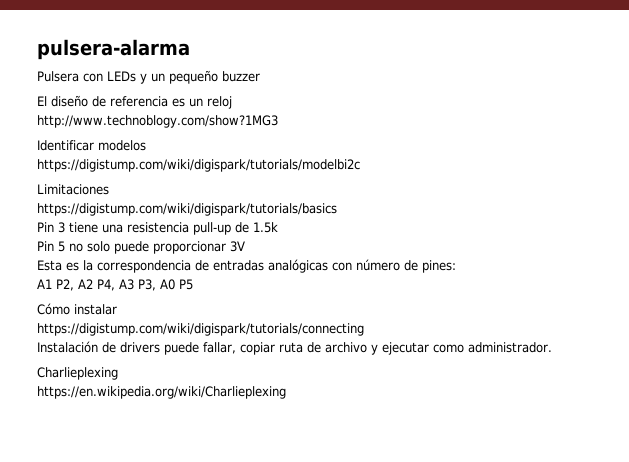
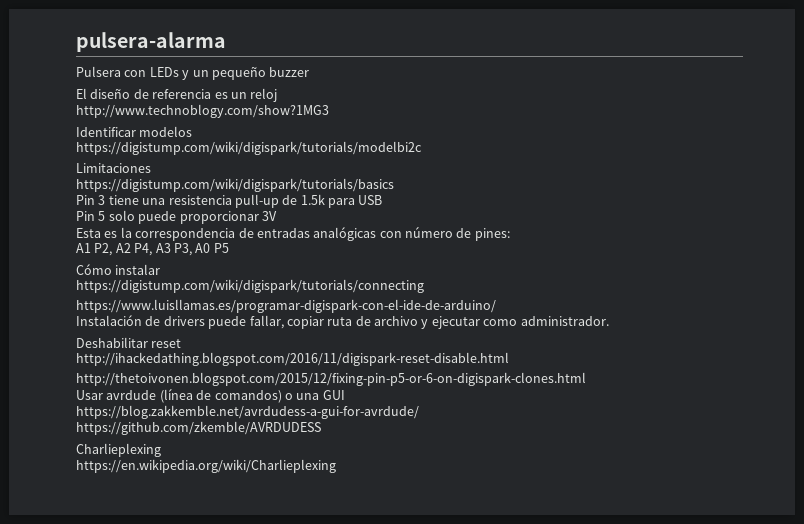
(278, 227) none -> [328,195,383,208] para USB
[69,243,83,252] no -> (106, 216) none
(364, 329) none -> [76,299,496,313] // https://www.luisllamas.es/programar-digispark-con-el-ide-de-arduino/
(552, 347) none -> [76,337,182,348] [76,352,509,366] [76,372,586,386] [76,388,345,403] [76,405,419,419] [76,421,321,435] // Deshabilitar reset // http://ihackedathing.blogspot.com/2016/11/digispark-reset-disable.html // http://thetoivonen.blogspot.com/2015/12/fixing-pin-p5-or-6-on-digispark-clones.html // Usar avrdude (línea de comandos) o una GUI // https://blog.zakkemble.net/avrdudess-a-gui-for-avrdude/ // https://github.com/zkemble/AVRDUDESS

